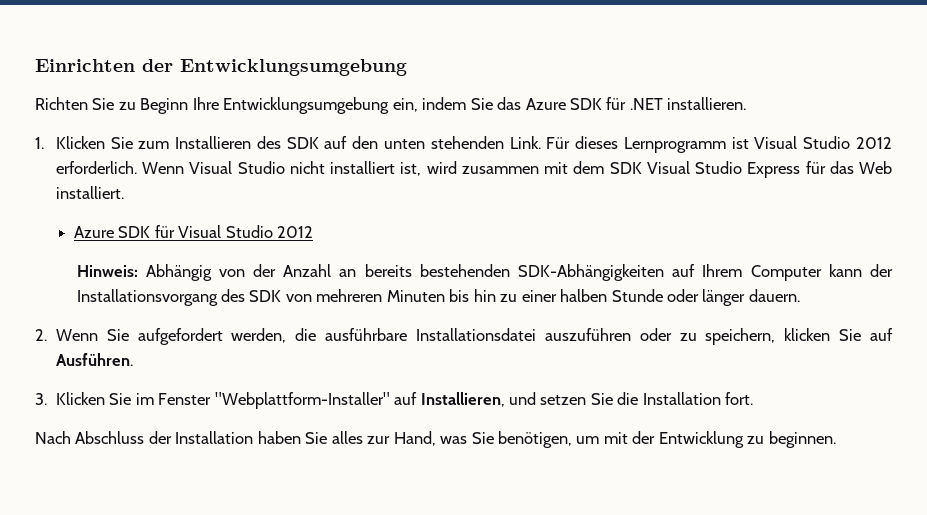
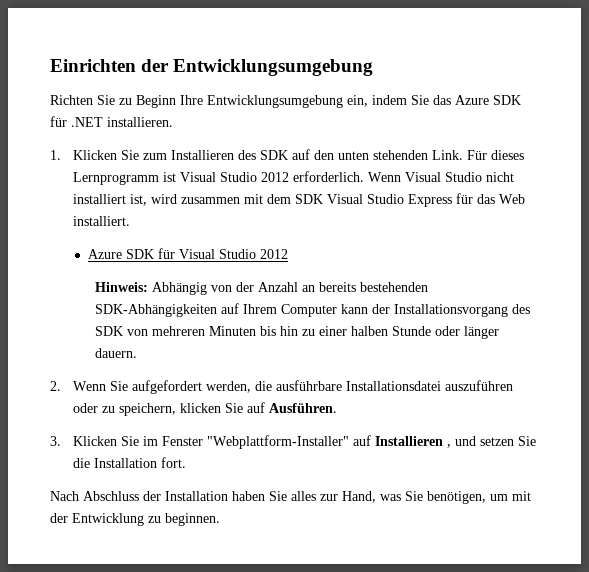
[420,392,505,407] Installieren, -> [374,436,451,448] Installieren ,

